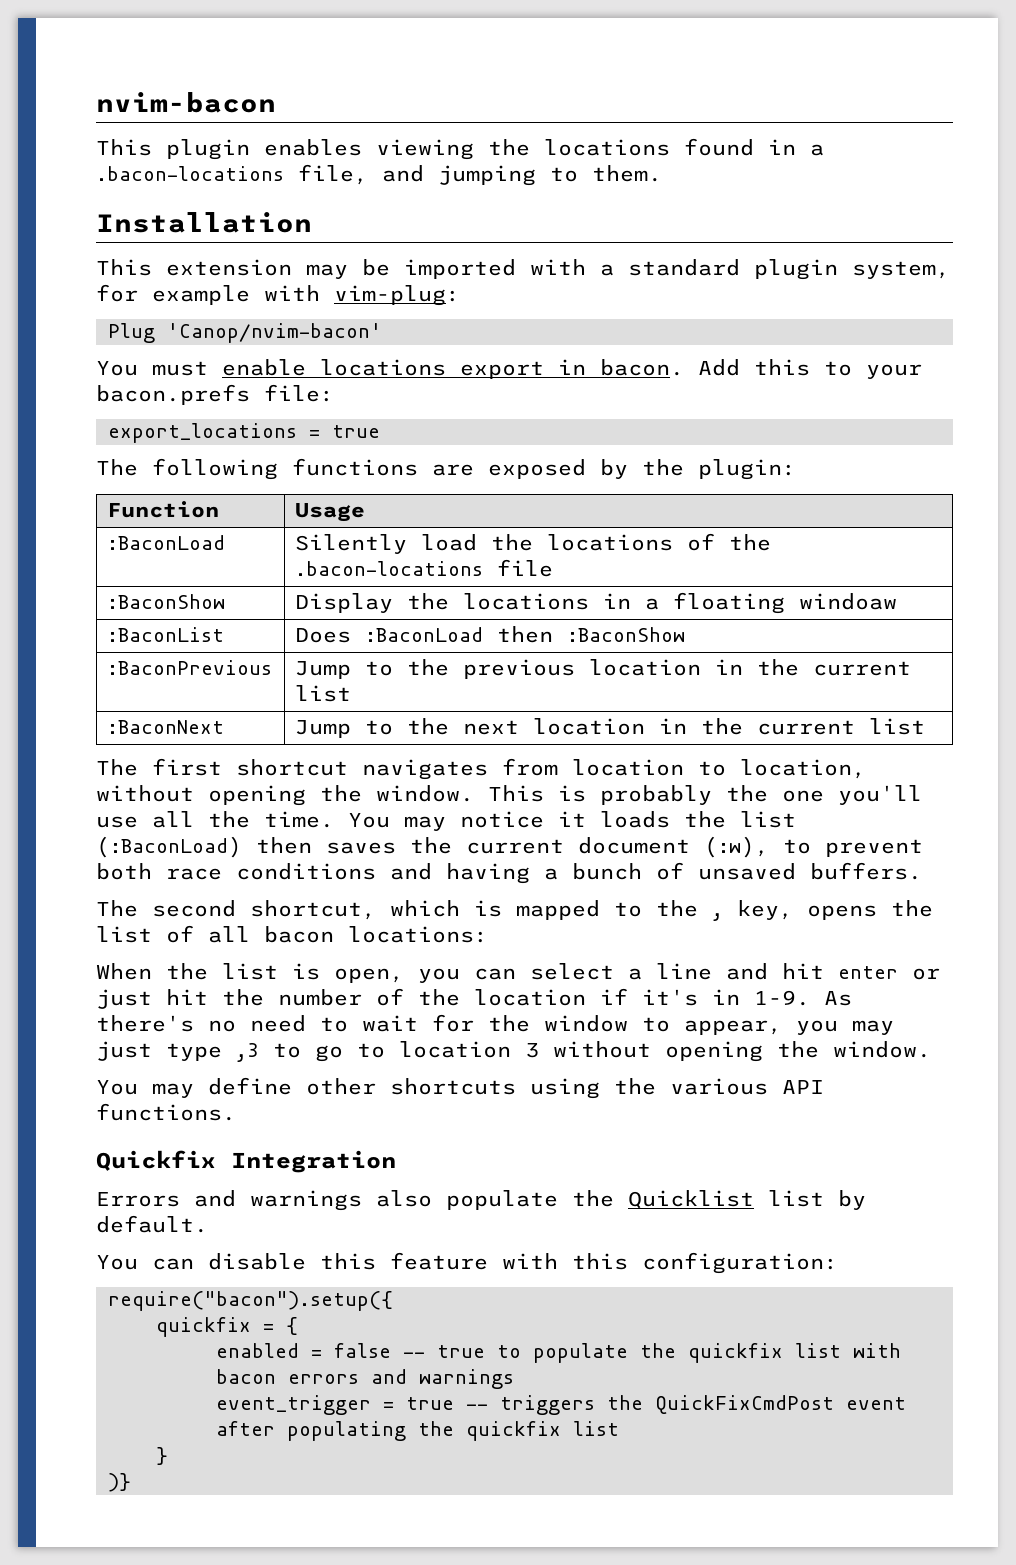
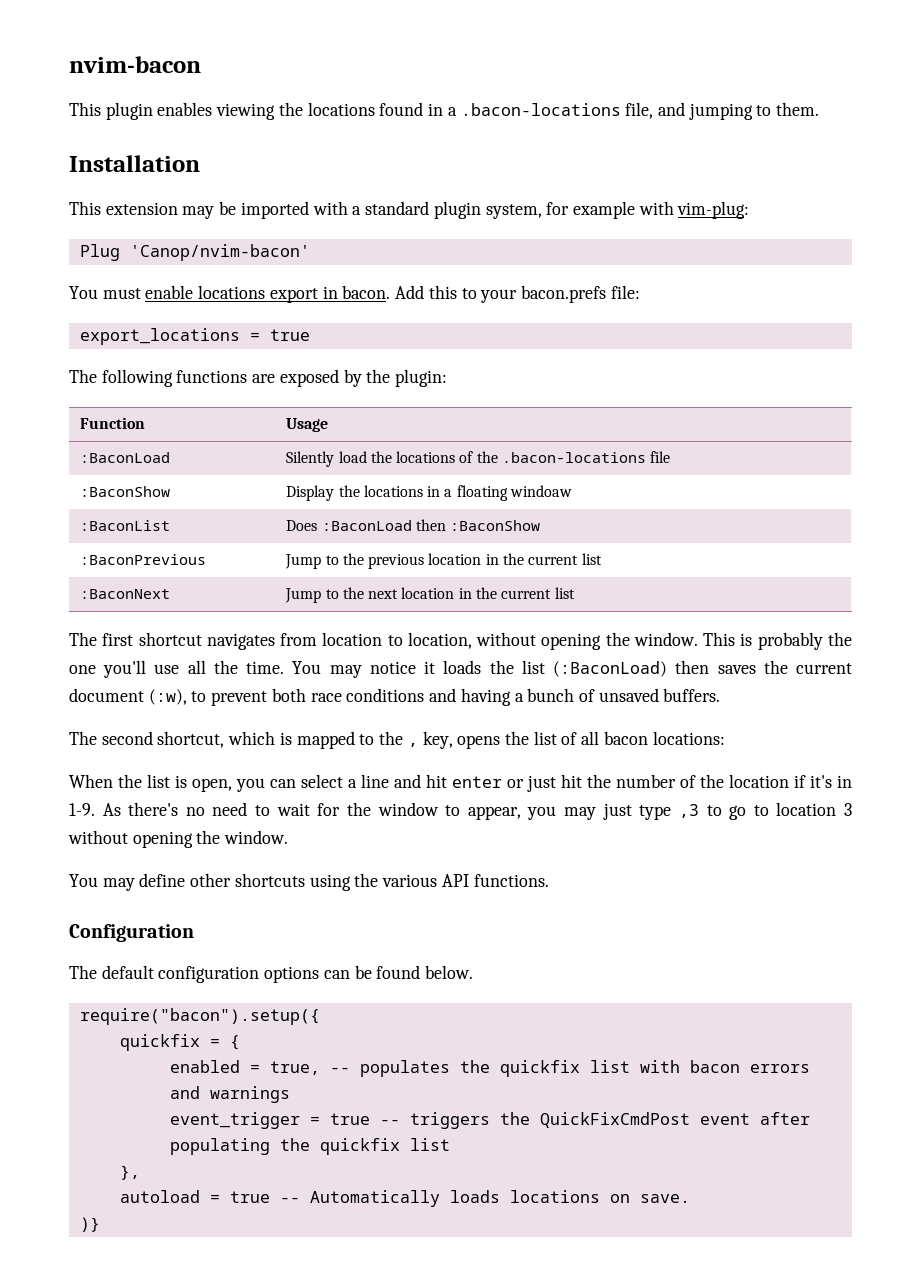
[96,1150,396,1173] [96,1190,866,1211] [96,1215,208,1233] [96,1252,838,1274] Quickfix Integration // Errors and warnings also populate the Quicklist list by default. // You can disable this feature with this configuration: -> [69,924,194,942] [69,965,474,983] Configuration // The default configuration options can be found below.
[334,1343,628,1363] false -- true to populate -> [269,1060,450,1077] true, -- populates
[156,1447,168,1465] } -> [119,1165,140,1180] [119,1190,690,1207] }, // autoload = true -- Automatically loads locations on save.

